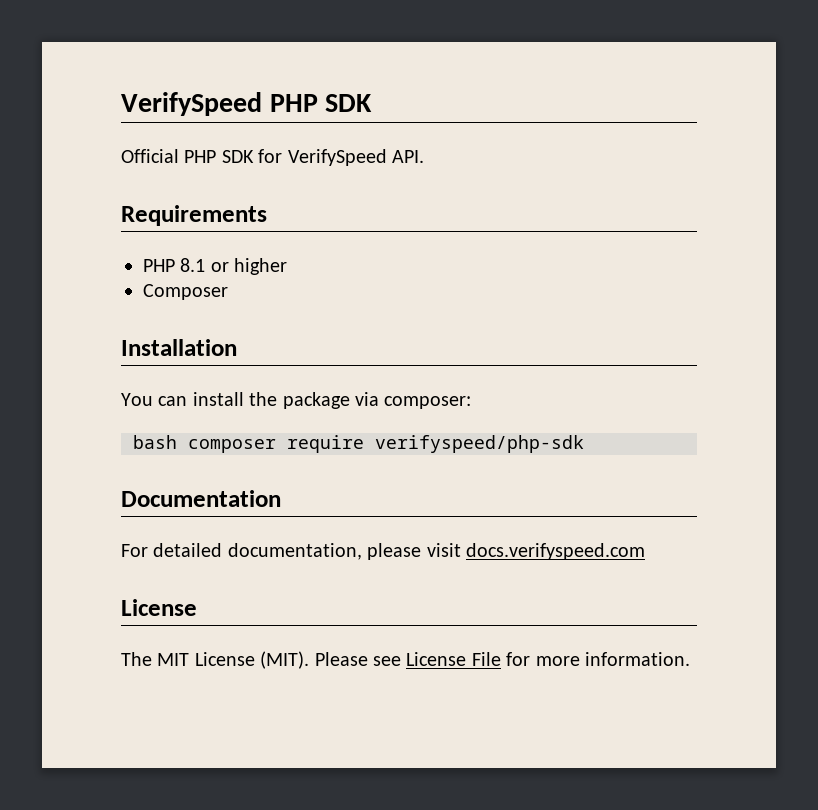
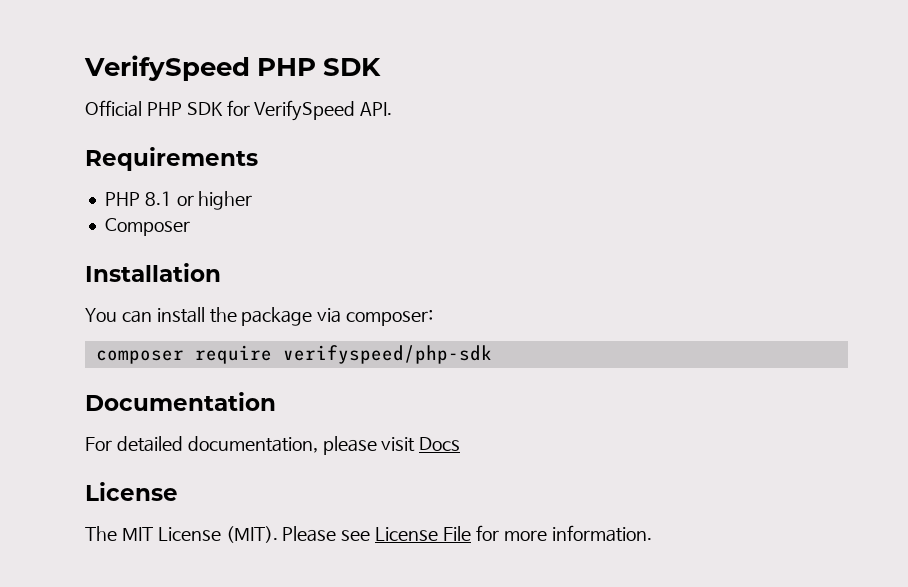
[133,435,177,449] bash -> (434, 317) none
[466,543,645,560] docs.verifyspeed.com -> [419,437,461,451] Docs

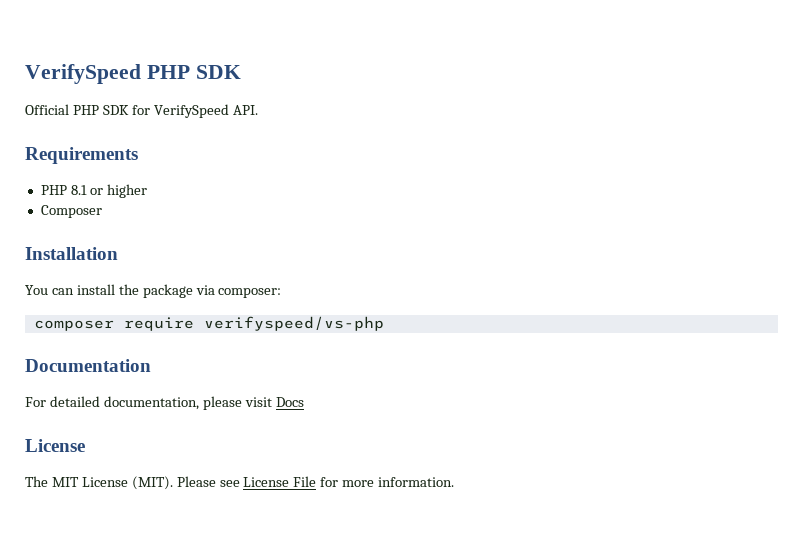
[282,345,492,364] verifyspeed/php-sdk -> [203,316,384,331] verifyspeed/vs-php

